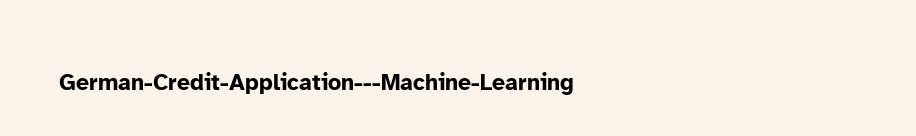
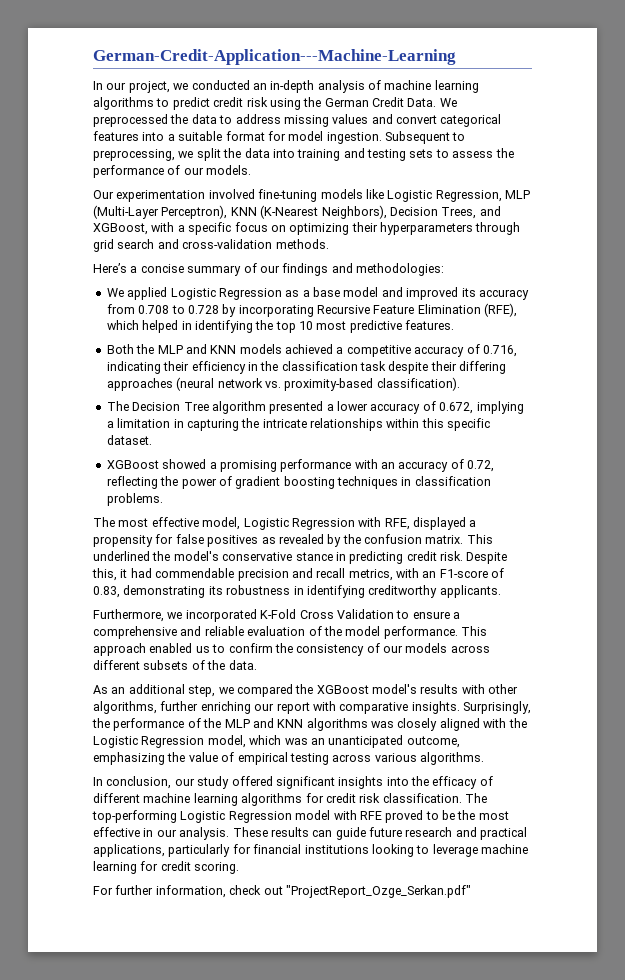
(574, 83) none -> [93,80,479,93] [93,97,457,110] [93,114,502,127] [93,131,466,144] [93,148,514,161] [93,165,252,178] [93,189,530,202] [93,205,501,219] [93,222,521,235] [93,239,329,252] [93,263,444,276] [106,287,529,300] [106,303,518,317] [106,320,455,333] [106,344,517,357] [106,361,507,374] [106,377,460,391] [106,401,524,414] [106,418,491,431] [106,435,152,445] [106,459,495,472] [106,476,491,489] [106,493,163,506] [93,517,477,530] [93,534,493,547] [93,551,508,564] [92,568,505,581] [93,585,501,598] [93,609,460,622] [93,626,487,639] [93,643,490,656] [93,660,257,670] [93,684,519,697] [93,701,531,714] [92,718,527,731] [93,735,460,748] [93,752,484,765] [93,776,493,789] [93,793,487,806] [92,810,509,823] [93,827,528,840] [93,844,528,857] [93,861,240,874] [93,885,471,898] // In our project, we conducted an in-depth analysis of machine learning algorithms to predict credit risk using the German Credit Data. We preprocessed the data to address missing values and convert categorical features into a suitable format for model ingestion. Subsequent to preprocessing, we split the data into training and testing sets to assess the performance of our models. // Our experimentation involved fine-tuning models like Logistic Regression, MLP (Multi-Layer Perceptron), KNN (K-Nearest Neighbors), Decision Trees, and XGBoost, with a specific focus on optimizing their hyperparameters through grid search and cross-validation methods. // Here’s a concise summary of our findings and methodologies: // We applied Logistic Regression as a base model and improved its accuracy from 0.708 to 0.728 by incorporating Recursive Feature Elimination (RFE), which helped in identifying the top 10 most predictive features. // Both the MLP and KNN models achieved a competitive accuracy of 0.716, indicating their efficiency in the classification task despite their differing approaches (neural network vs. proximity-based classification). // The Decision Tree algorithm presented a lower accuracy of 0.672, implying a limitation in capturing the intricate relationships within this specific dataset. // XGBoost showed a promising performance with an accuracy of 0.72, reflecting the power of gradient boosting techniques in classification problems. // The most effective model, Logistic Regression with RFE, displayed a propensity for false positives as revealed by the confusion matrix. This underlined the model's conservative stance in predicting credit risk. Despite this, it had commendable precision and recall metrics, with an F1-score of 0.83, demonstrating its robustness in identifying creditworthy applicants. // Furthermore, we incorporated K-Fold Cross Validation to ensure a comprehensive and reliable evaluation of the model performance. This approach enabled us to confirm the consistency of our models across different subsets of the data. // As an additional step, we compared the XGBoost model's results with other algorithms, further enriching our report with comparative insights. Surprisingly, the performance of the MLP and KNN algorithms was closely aligned with the Logistic Regression model, which was an unanticipated outcome, emphasizing the value of empirical testing across various algorithms. // In conclusion, our study offered significant insights into the efficacy of different machine learning algorithms for credit risk classification. The top-performing Logistic Regression model with RFE proved to be the most effective in our analysis. These results can guide future research and practical applications, particularly for financial institutions looking to leverage machine learning for credit scoring. // For further information, check out "ProjectReport_Ozge_Serkan.pdf"

